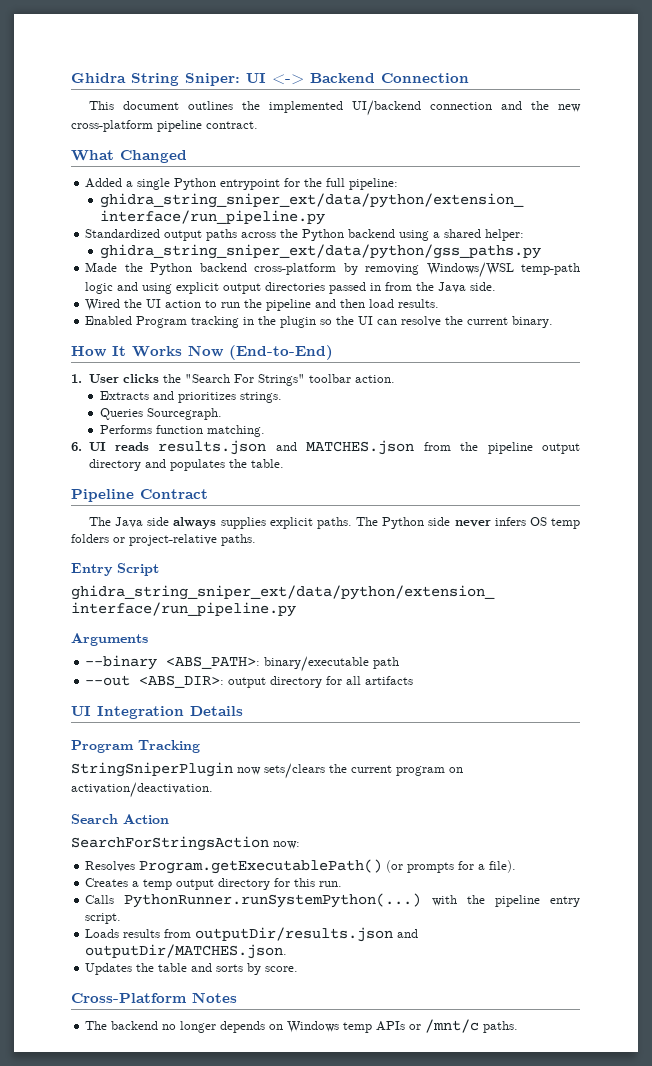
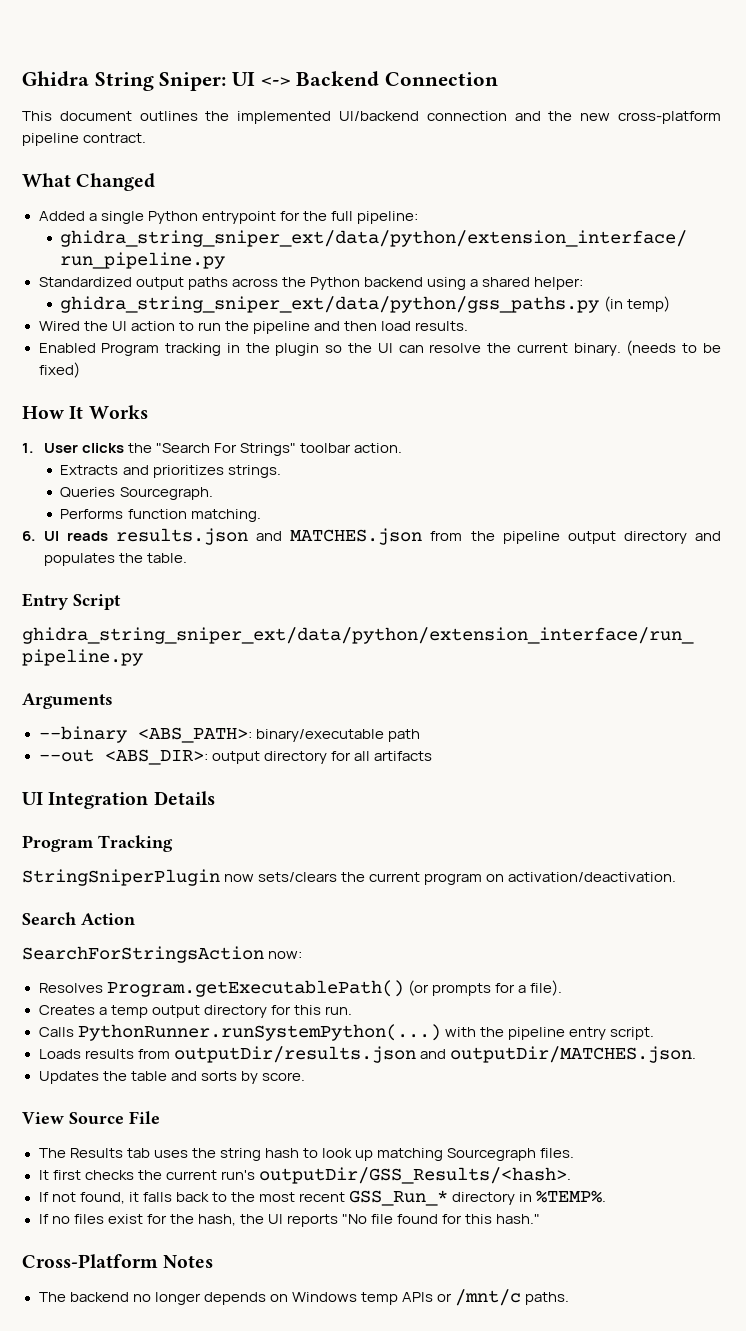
[85,262,580,278] [85,282,497,294] // Made the Python backend cross-platform by removing Windows/WSL temp-path logic and using explicit output directories passed in from the Java side. -> [603,296,670,312] (in temp)
(554, 322) none -> [626,340,721,356] [38,362,80,378] (needs to be fixed)
[188,345,333,360] Now (End-to-End) -> (148, 412) none
[71,489,208,502] [88,517,581,529] [71,534,256,546] // Pipeline Contract // The Java side always supplies explicit paths. The Python side never infers OS temp folders or project-relative paths. -> (188, 558) none
(299, 969) none -> [22,1111,160,1124] [38,1148,575,1161] [38,1167,571,1184] [38,1190,607,1206] [38,1214,541,1227] // View Source File // The Results tab uses the string hash to look up matching Sourcegraph files. // It first checks the current run's outputDir/GSS_Results/<hash>. // If not found, it falls back to the most recent GSS_Run_* directory in %TEMP%. // If no files exist for the hash, the UI reports "No file found for this hash."

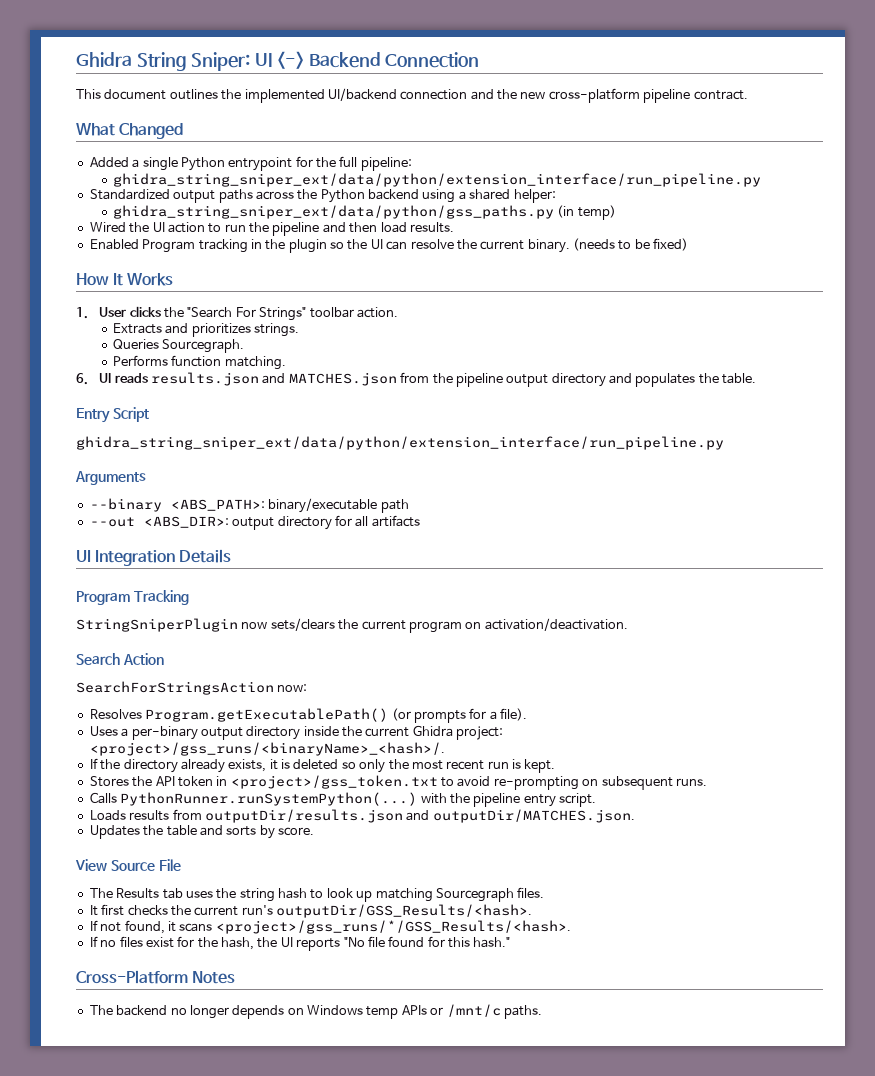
[38,1005,352,1018] Creates a temp output directory for this run. -> [89,725,504,740] [89,742,445,756] [89,758,556,773] [89,775,707,790] Uses a per-binary output directory inside the current Ghidra project: <project>/gss_runs/<binaryName>_<hash>/. // If the directory already exists, it is deleted so only the most recent run is kept. // Stores the API token in <project>/gss_token.txt to avoid re-prompting on subsequent runs.
[142,1190,607,1206] falls back to the most recent GSS_Run_* directory in %TEMP%. -> [179,920,571,934] scans <project>/gss_runs/*/GSS_Results/<hash>.

